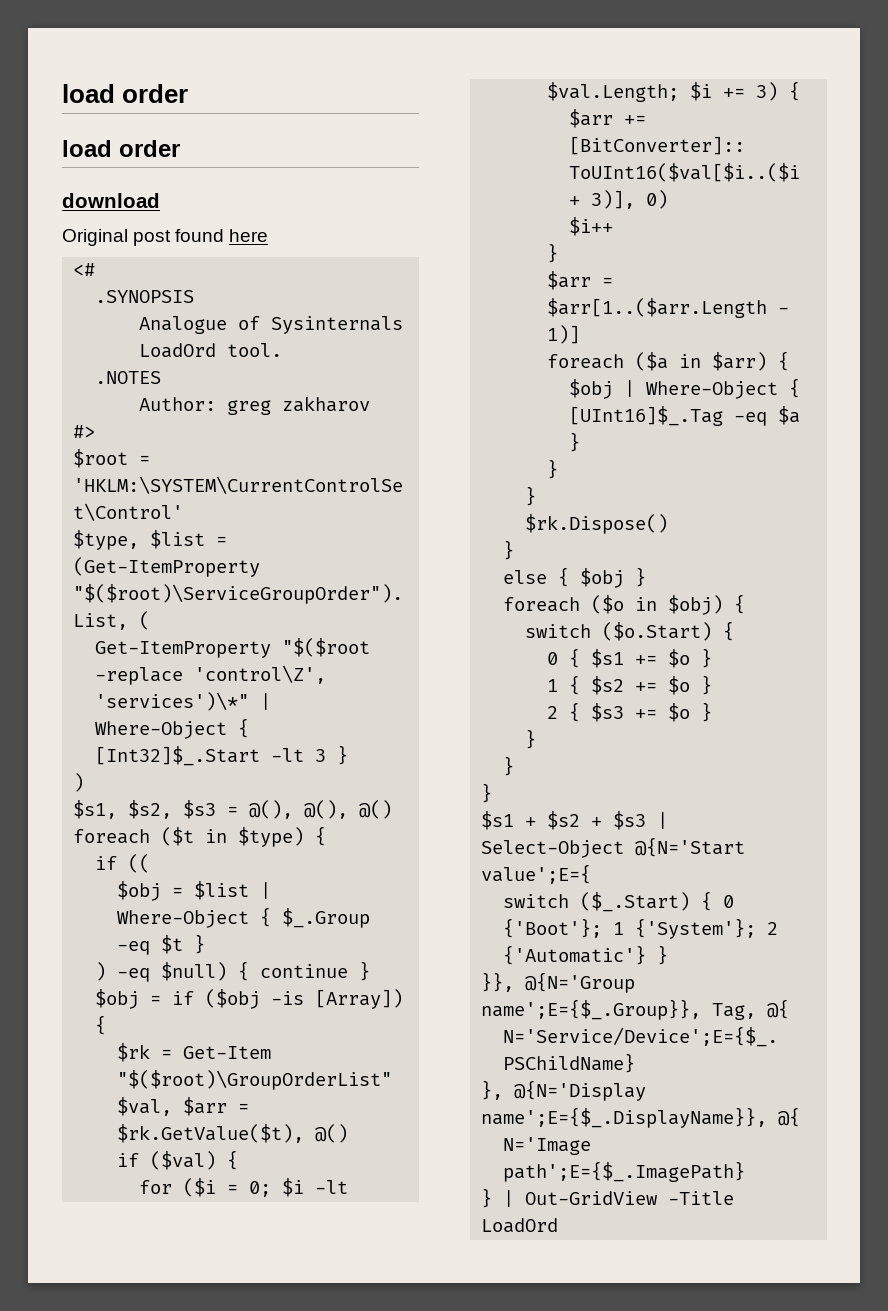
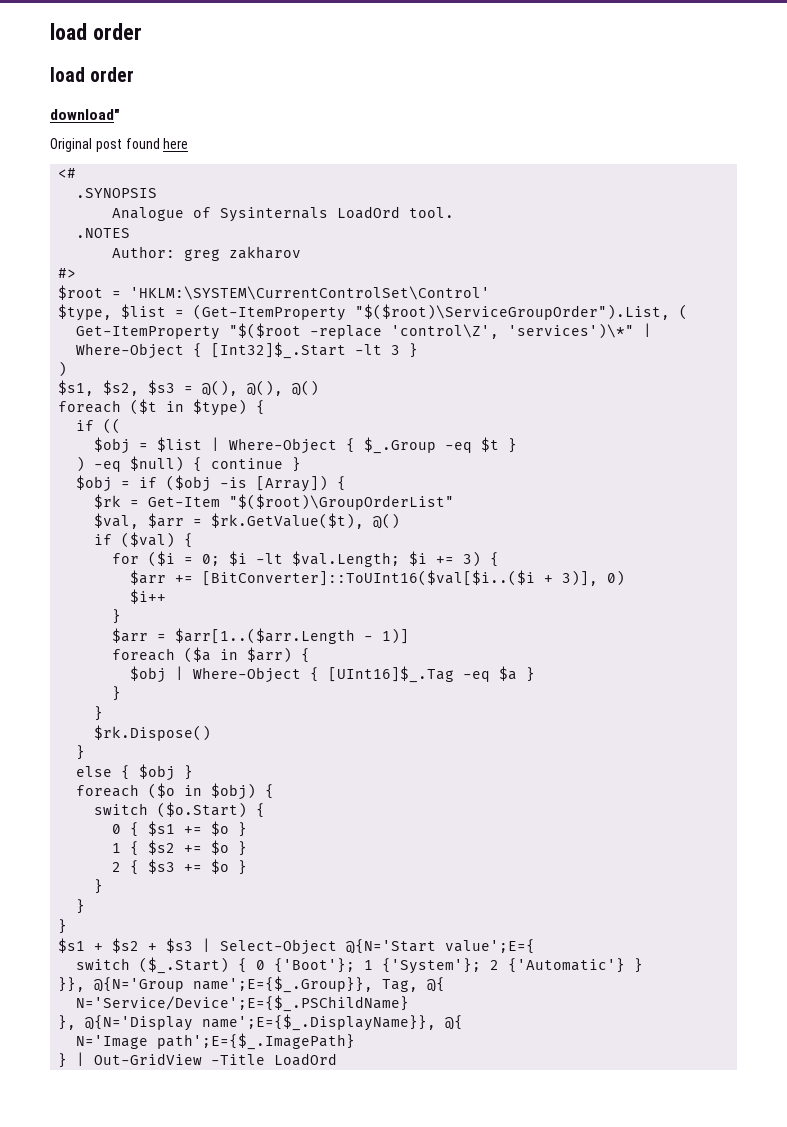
[62,193,160,208] download -> [50,109,120,120] download"

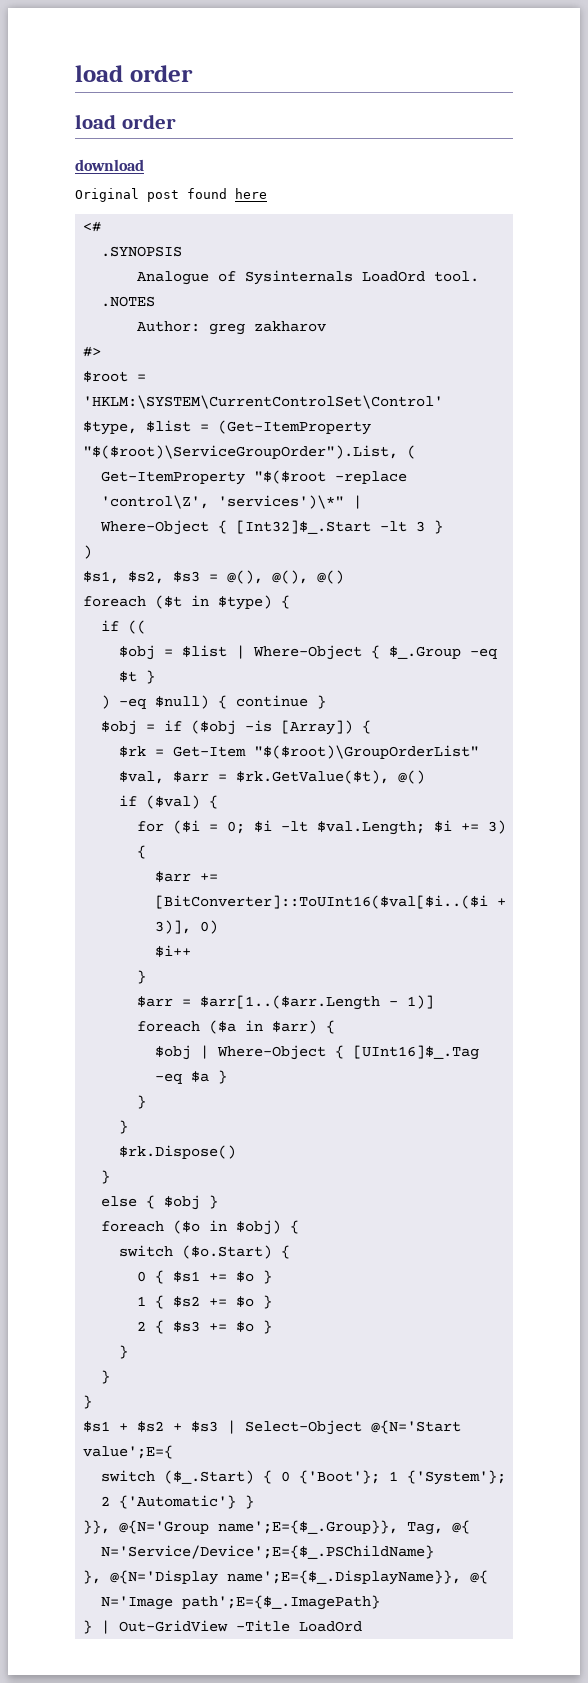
[50,109,120,120] download" -> [75,159,144,171] download

